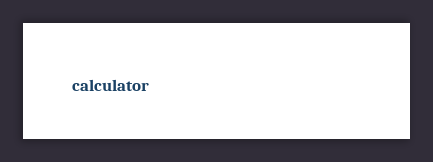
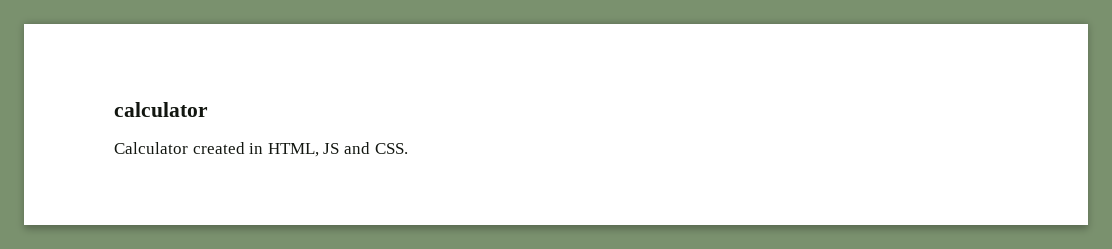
(149, 85) none -> [114,142,408,157] // Calculator created in HTML, JS and CSS.

